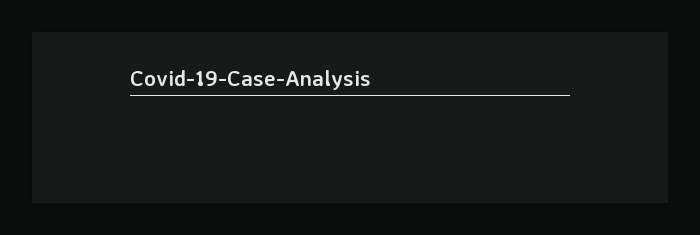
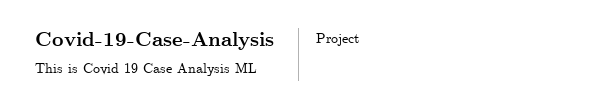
(371, 80) none -> [35,62,257,76] [316,33,359,46] // This is Covid 19 Case Analysis ML Project

